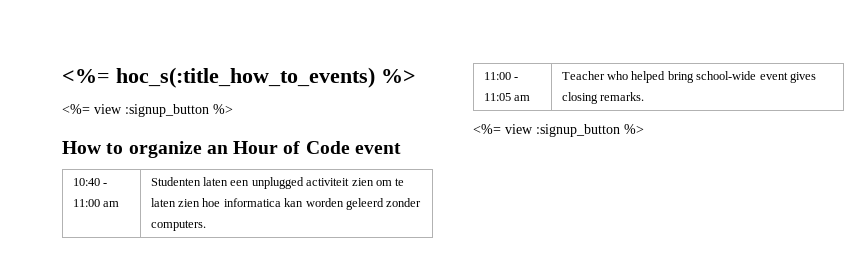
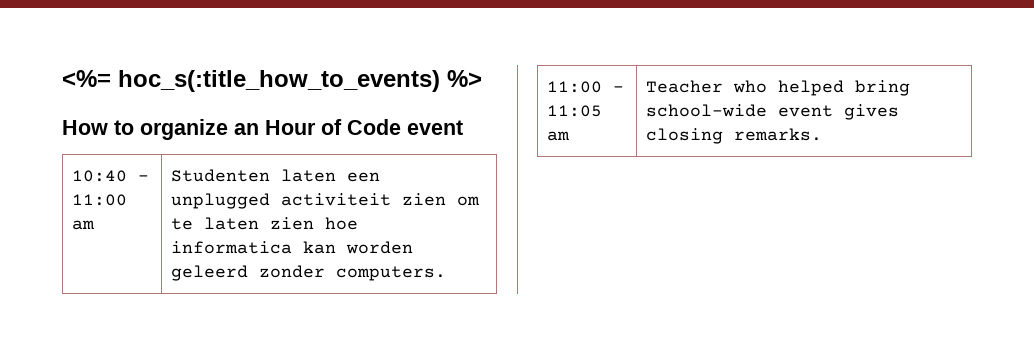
[62,104,233,117] // <%= view :signup_button %> -> (482, 78) none
[473,124,644,137] // <%= view :signup_button %> -> (822, 134) none

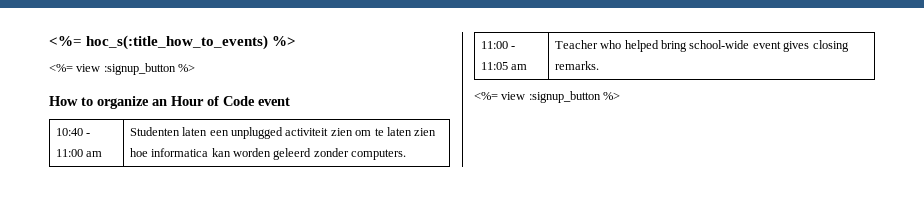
(482, 78) none -> [49,63,196,75] // <%= view :signup_button %>
(822, 134) none -> [474,91,621,103] // <%= view :signup_button %>

